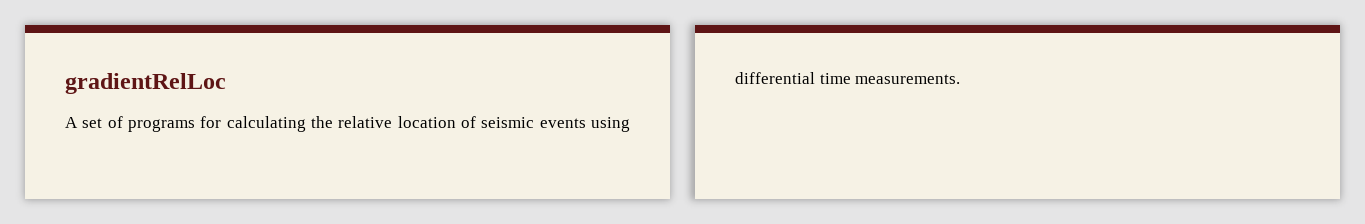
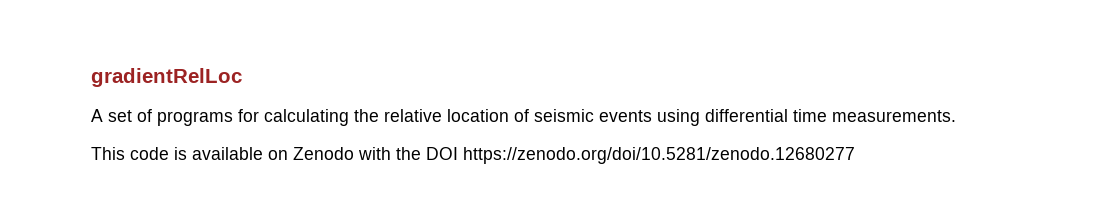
(961, 79) none -> [91,147,855,164] // This code is available on Zenodo with the DOI https://zenodo.org/doi/10.5281/zenodo.12680277

